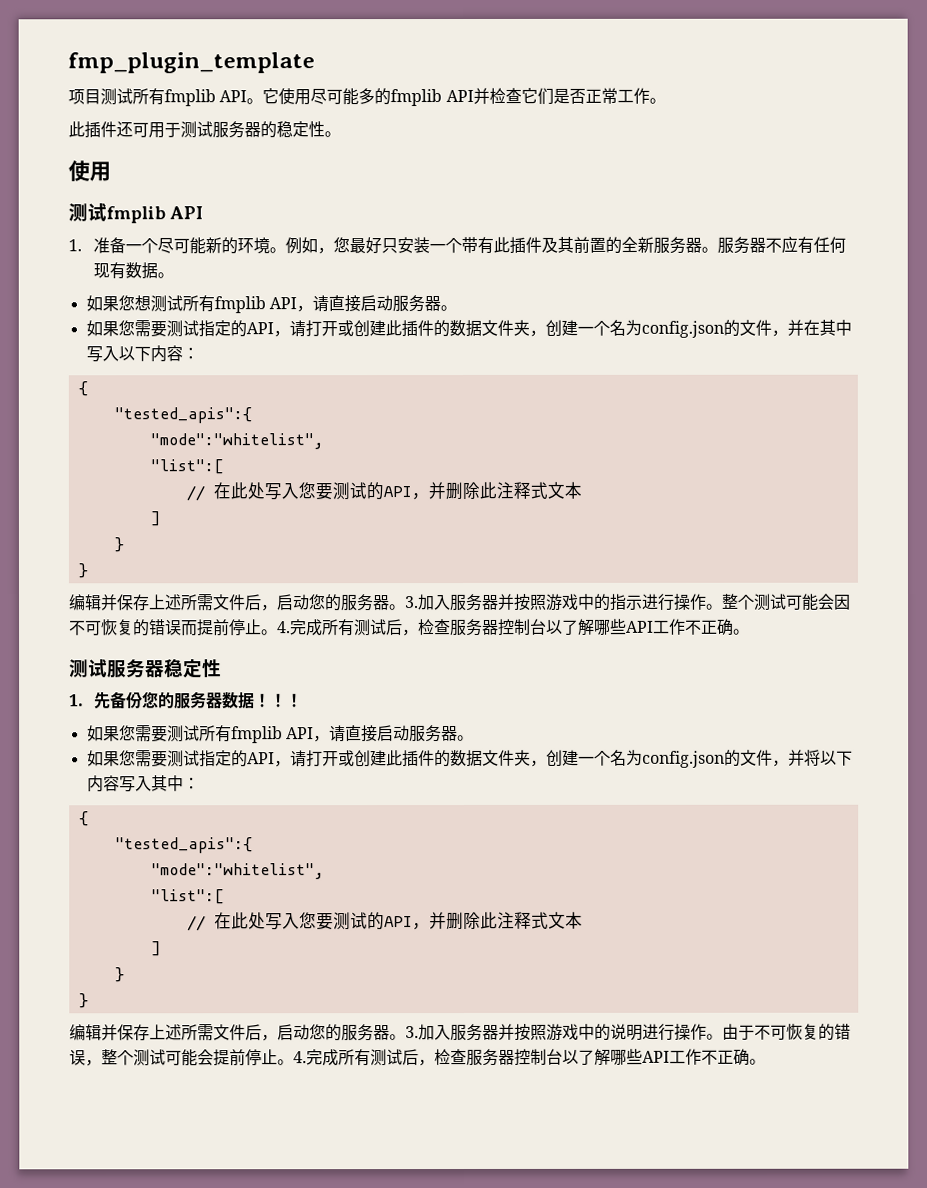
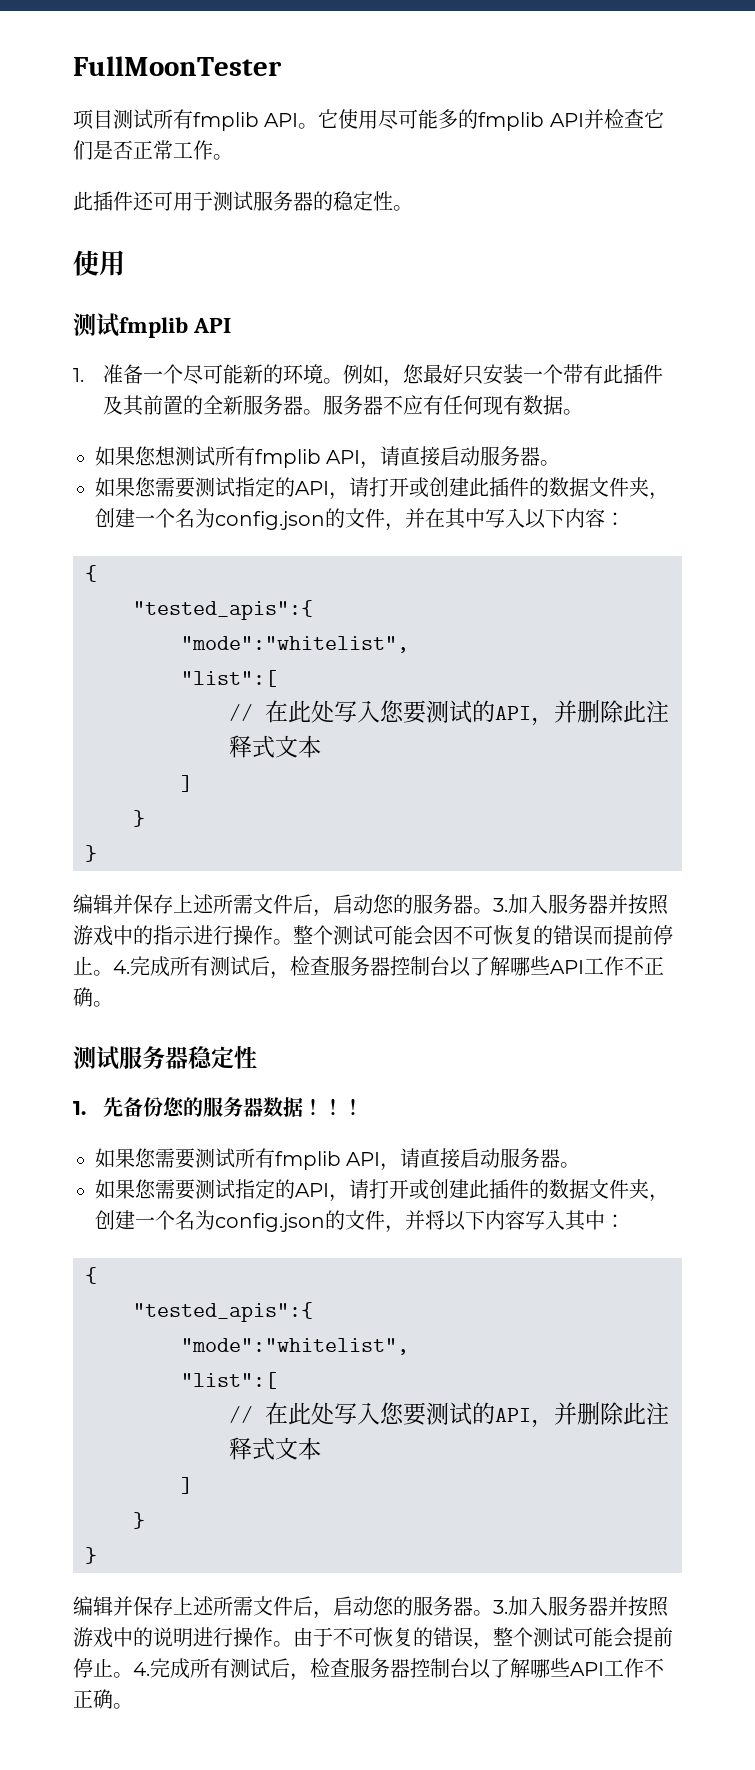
[68,52,315,74] fmp_plugin_template -> [73,56,282,76] FullMoonTester

